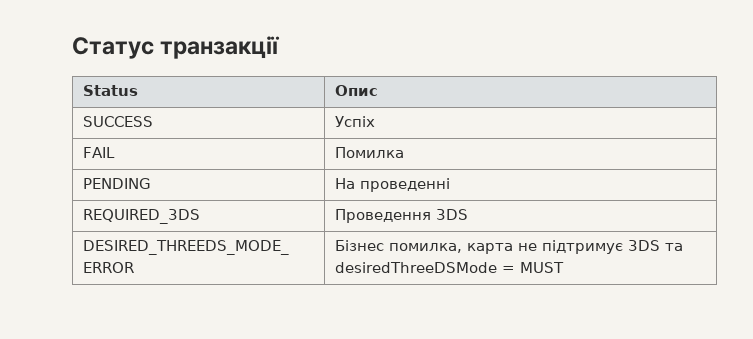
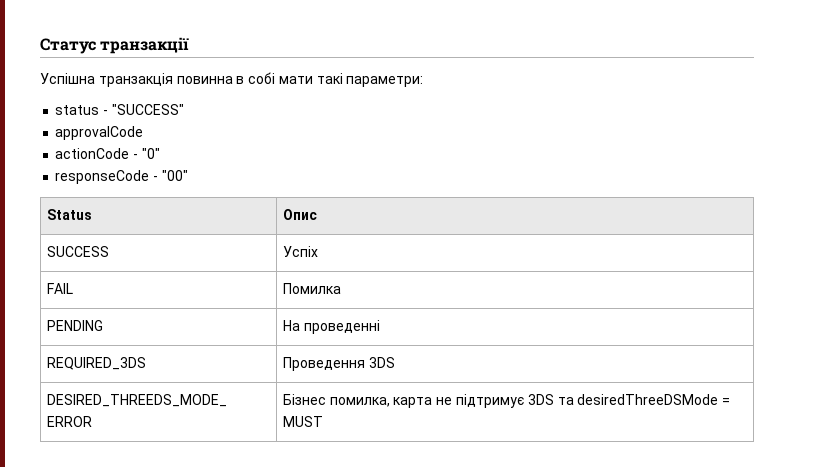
(281, 47) none -> [40,72,424,87] [55,104,184,115] [55,126,144,140] [55,148,160,159] [55,170,188,184] // Успішна транзакція повинна в собі мати такі параметри: // status - "SUCCESS" // approvalCode // actionCode - "0" // responseCode - "00"

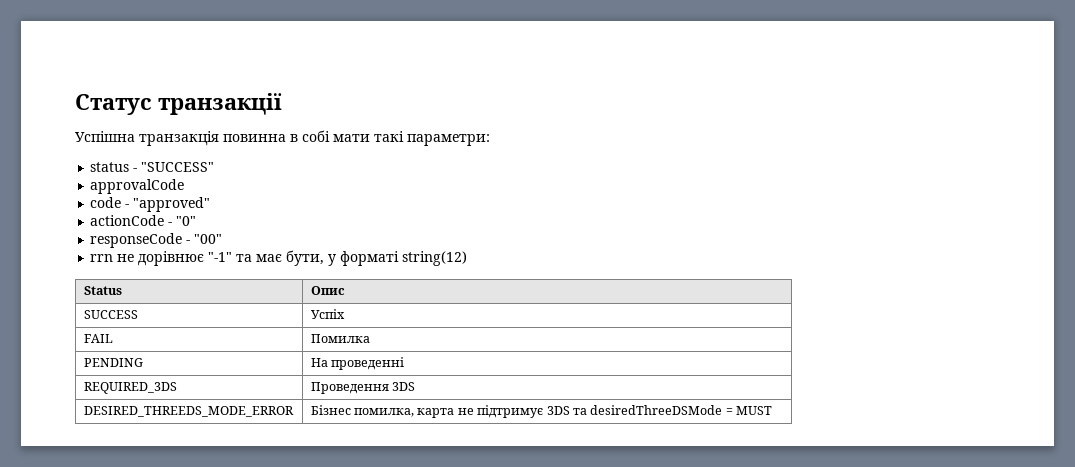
(144, 133) none -> [90,197,211,212] // code - "approved"
(188, 175) none -> [90,250,468,266] // rrn не дорівнює "-1" та має бути, у форматі string(12)

